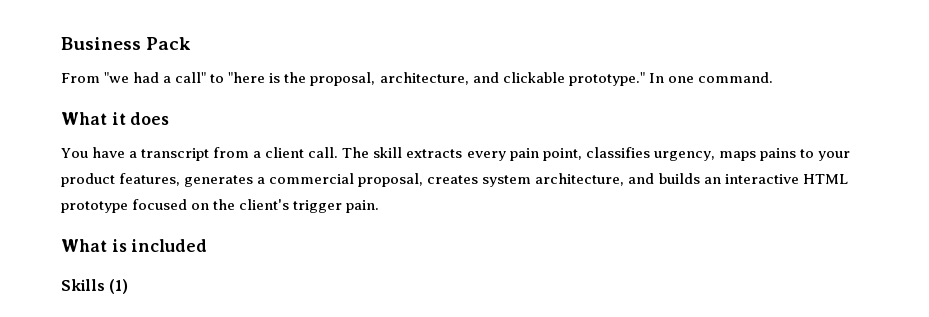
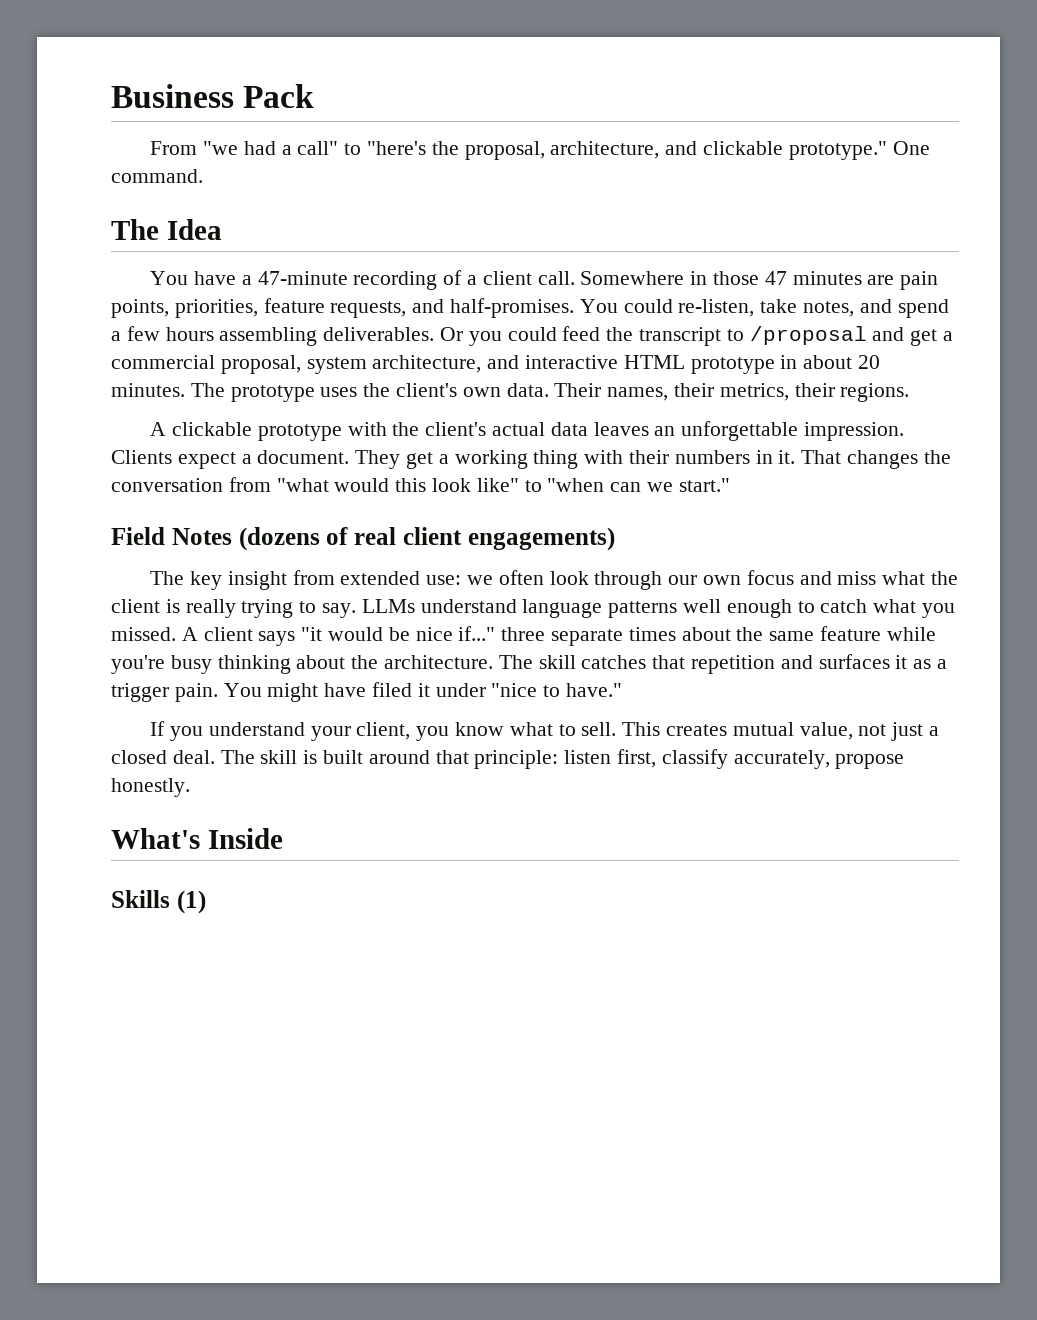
[228,72,281,83] "here is -> [366,141,426,155] "here's
[648,73,694,83] In one -> [892,141,930,155] One
[61,112,170,125] What it does -> [111,219,222,240] The Idea
[141,147,850,161] [61,173,254,187] transcript from a client call. The skill extracts every pain point, classifies urgency, maps pains to your product features, generates -> [257,270,939,290] [111,298,949,318] [111,326,938,346] 47-minute recording of a client call. Somewhere in those 47 minutes are pain points, priorities, feature requests, and half-promises. You could re-listen, take notes, and spend a few hours assembling deliverables. Or you could feed the transcript to /proposal and get
[427,175,479,184] creates -> (301, 364) none
[658,173,721,184] builds an -> (520, 362) none
[132,199,380,213] [61,239,208,252] focused on the client's trigger pain. // What is included -> [780,355,881,369] [111,383,910,402] [150,421,904,441] [111,450,951,469] [111,477,730,492] [111,527,615,551] [150,570,958,590] [111,599,956,618] [111,626,936,646] [111,654,948,674] [111,682,623,702] [150,721,939,741] [111,749,905,769] [111,778,190,797] [111,828,283,849] in about 20 minutes. The prototype uses the client's own data. Their names, their metrics, their regions. // A clickable prototype with the client's actual data leaves an unforgettable impression. Clients expect a document. They get a working thing with their numbers in it. That changes the conversation from "what would this look like" to "when can we start." // Field Notes (dozens of real client engagements) // The key insight from extended use: we often look through our own focus and miss what the client is really trying to say. LLMs understand language patterns well enough to catch what you missed. A client says "it would be nice if..." three separate times about the same feature while you're busy thinking about the architecture. The skill catches that repetition and surfaces it as a trigger pain. You might have filed it under "nice to have." // If you understand your client, you know what to sell. This creates mutual value, not just a closed deal. The skill is built around that principle: listen first, classify accurately, propose honestly. // What's Inside

